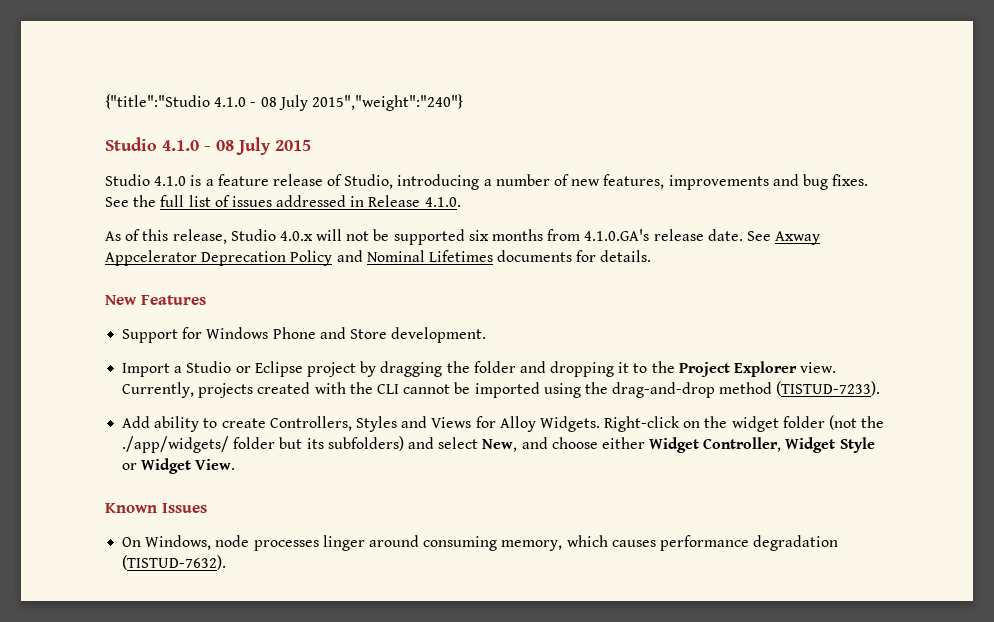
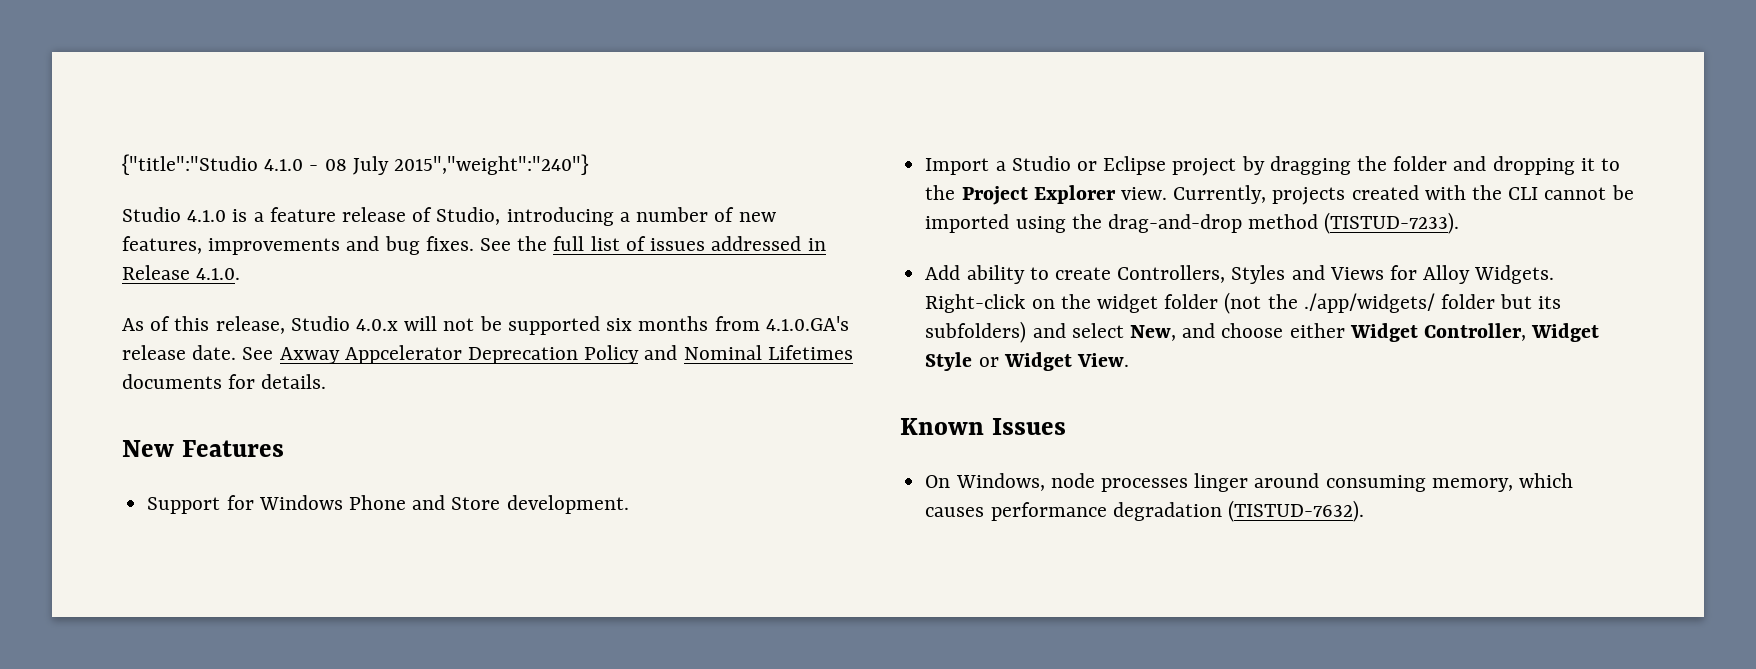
[105,137,311,155] // Studio 4.1.0 - 08 July 2015 -> (590, 164) none

